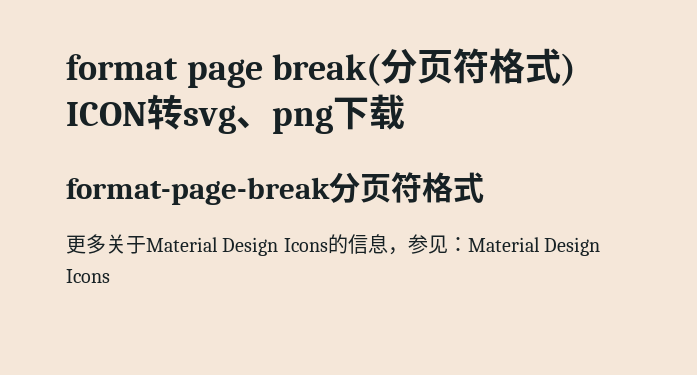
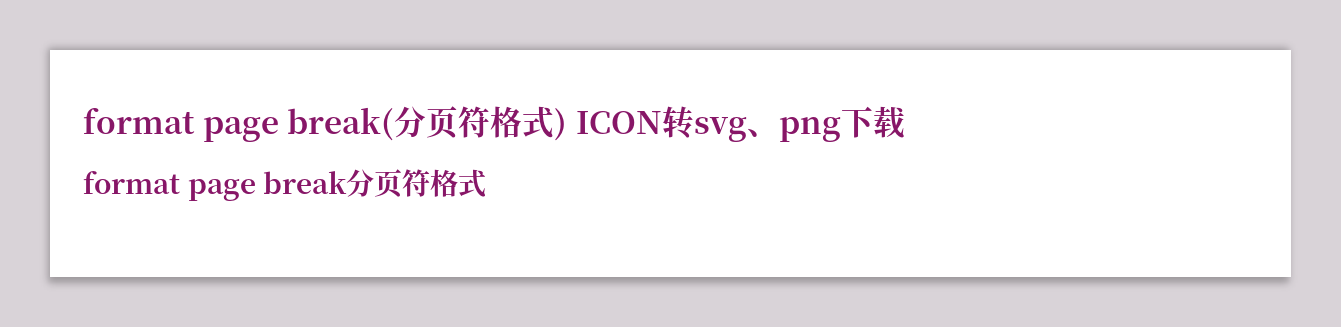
[66,172,484,205] [66,234,601,256] [66,269,110,283] format-page-break分页符格式 // 更多关于Material Design Icons的信息，参见：Material Design Icons -> [83,169,487,201] format page break分页符格式

